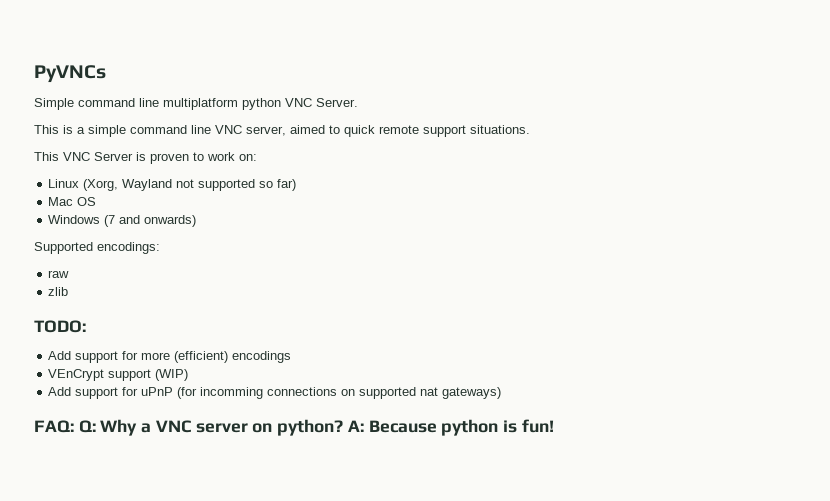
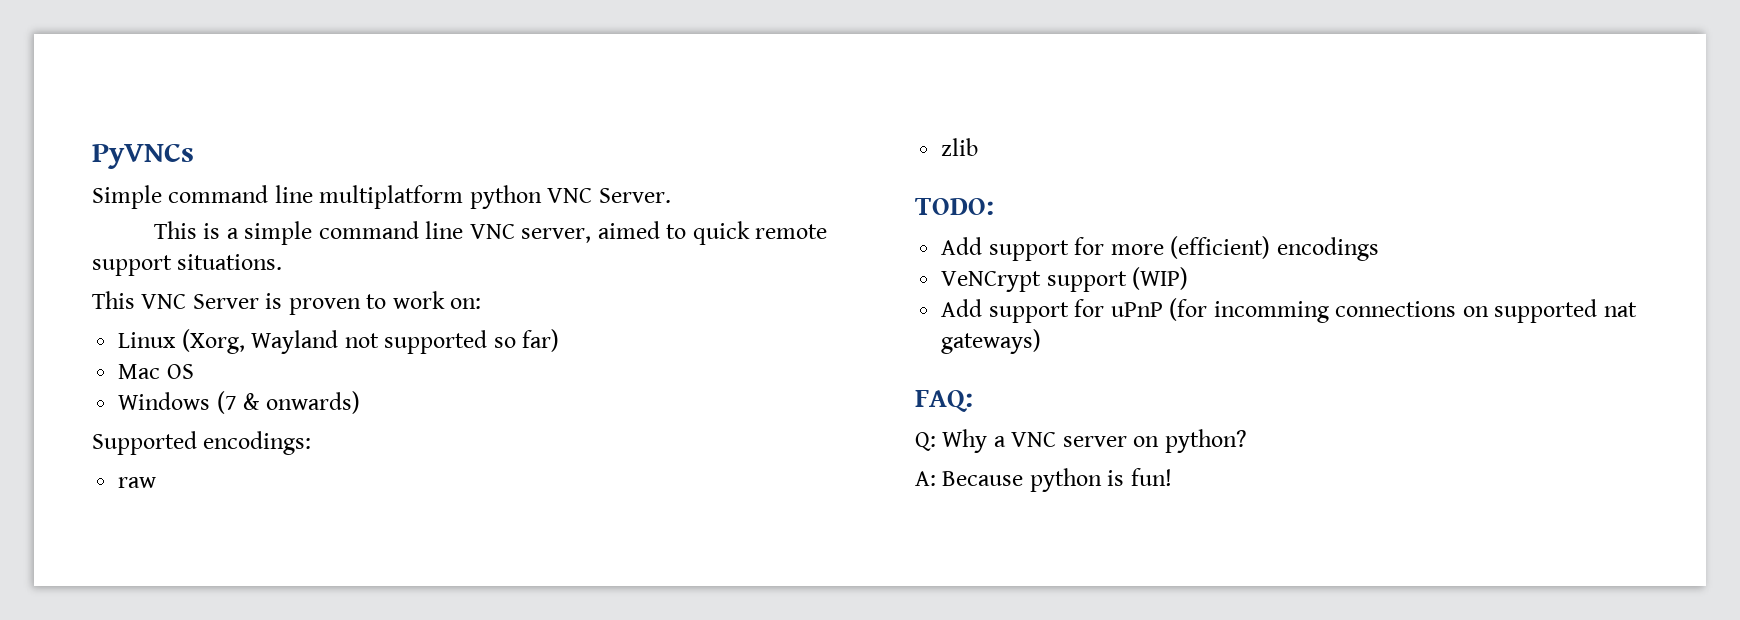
[119,215,141,224] and -> [243,393,261,410] &
[48,369,105,381] VEnCrypt -> [941,271,1042,292] VeNCrypt
(74, 426) none -> (973, 401) //
(344, 427) none -> (1247, 441) //

